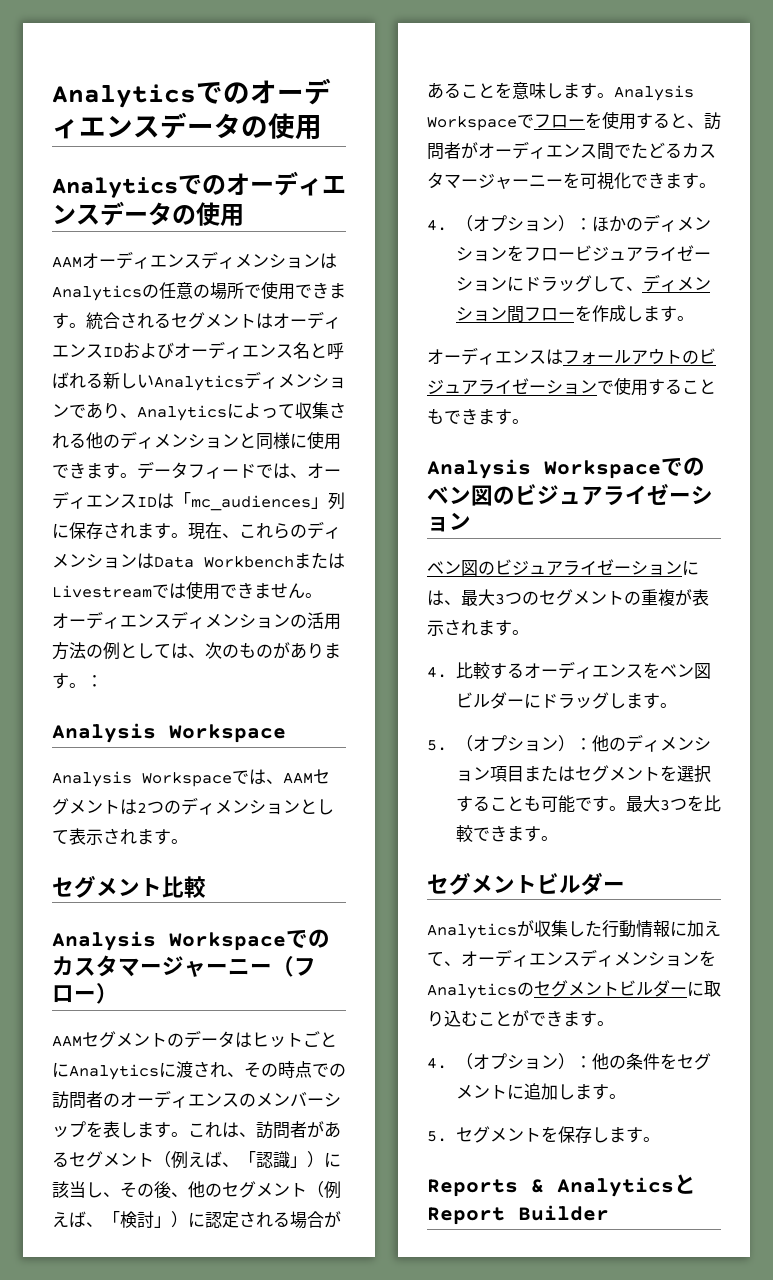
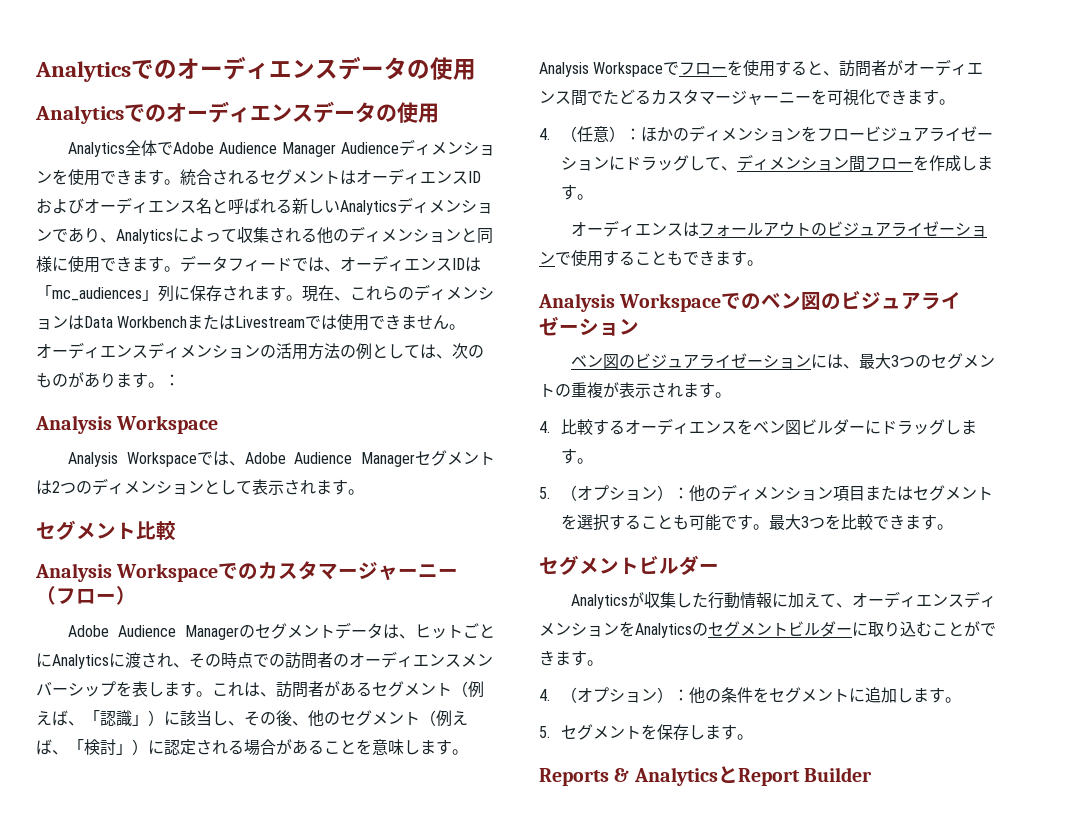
[52,251,337,269] [52,282,261,301] AAMオーディエンスディメンションはAnalyticsの任意の場所で -> [68,139,496,157] [36,169,68,185] Analytics全体でAdobe Audience Manager Audienceディメンションを
[283,772,313,784] AAM -> [244,452,415,467] Adobe Audience Manager
[52,1031,184,1048] AAMセグメントの -> [68,623,335,640] Adobe Audience Managerのセグメント
(252, 1040) none -> [399,634,415,639] 、
[239,1093,256,1107] の -> (461, 660) none
[472,215,558,232] オプション -> [576,126,609,142] 任意

